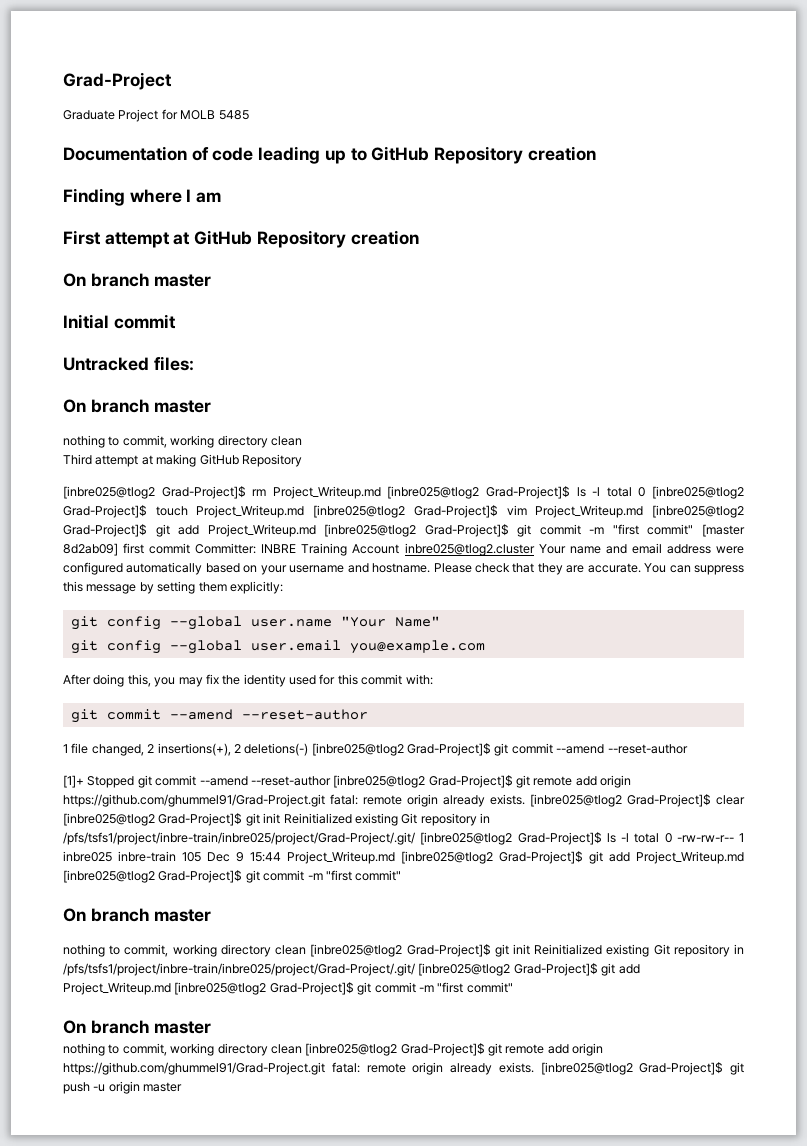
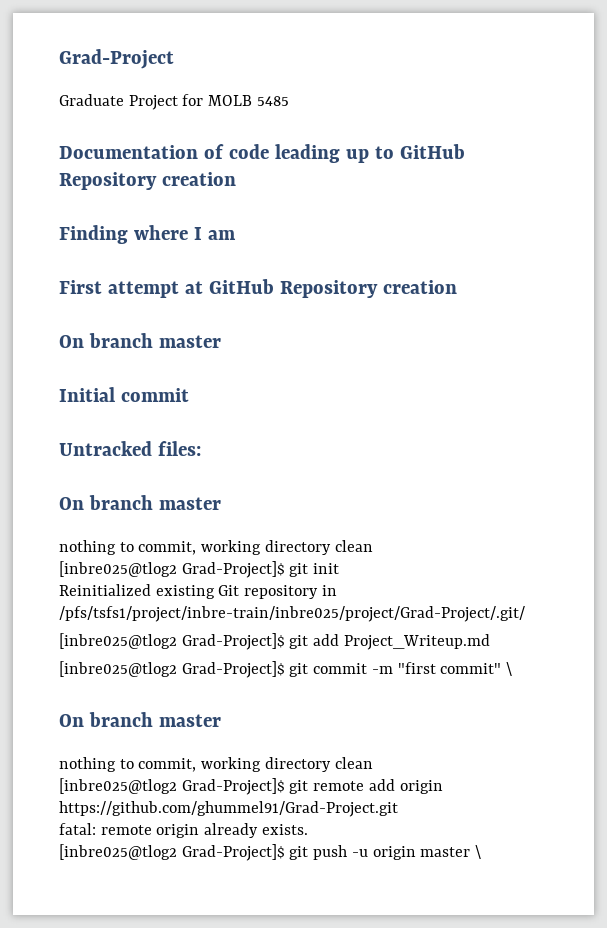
[63,454,302,467] [63,486,745,499] [63,505,744,518] [63,524,745,537] [63,543,745,556] [63,562,744,575] [63,581,283,594] [70,616,440,630] [70,640,485,654] [63,674,433,687] [70,709,368,723] [63,743,688,756] [63,775,632,788] [63,794,745,807] [63,813,490,826] [63,832,744,845] [63,851,744,864] [63,870,402,883] [63,908,212,922] [63,944,744,957] [63,963,640,976] [63,982,513,995] [63,1020,212,1034] [63,1043,604,1056] [63,1062,534,1075] Third attempt at making GitHub Repository // [inbre025@tlog2 Grad-Project]$ rm Project_Writeup.md [inbre025@tlog2 Grad-Project]$ ls -l total 0 [inbre025@tlog2 Grad-Project]$ touch Project_Writeup.md [inbre025@tlog2 Grad-Project]$ vim Project_Writeup.md [inbre025@tlog2 Grad-Project]$ git add Project_Writeup.md [inbre025@tlog2 Grad-Project]$ git commit -m "first commit" [master 8d2ab09] first commit Committer: INBRE Training Account inbre025@tlog2.cluster Your name and email address were configured automatically based on your username and hostname. Please check that they are accurate. You can suppress this message by setting them explicitly: // git config --global user.name "Your Name" // git config --global user.email you@example.com // After doing this, you may fix the identity used for this commit with: // git commit --amend --reset-author // 1 file changed, 2 insertions(+), 2 deletions(-) [inbre025@tlog2 Grad-Project]$ git commit --amend --reset-author // [1]+ Stopped git commit --amend --reset-author [inbre025@tlog2 Grad-Project]$ git remote add origin https://github.com/ghummel91/Grad-Project.git fatal: remote origin already exists. [inbre025@tlog2 Grad-Project]$ clear [inbre025@tlog2 Grad-Project]$ git init Reinitialized existing Git repository in /pfs/tsfs1/project/inbre-train/inbre025/project/Grad-Project/.git/ [inbre025@tlog2 Grad-Project]$ ls -l total 0 -rw-rw-r-- 1 inbre025 inbre-train 105 Dec 9 15:44 Project_Writeup.md [inbre025@tlog2 Grad-Project]$ git add Project_Writeup.md [inbre025@tlog2 Grad-Project]$ git commit -m "first commit" // On branch master // nothing to commit, working directory clean [inbre025@tlog2 Grad-Project]$ git init Reinitialized existing Git repository in /pfs/tsfs1/project/inbre-train/inbre025/project/Grad-Project/.git/ [inbre025@tlog2 Grad-Project]$ git add Project_Writeup.md [inbre025@tlog2 Grad-Project]$ git commit -m "first commit" // On branch master // nothing to commit, working directory clean [inbre025@tlog2 Grad-Project]$ git remote add origin https://github.com/ghummel91/Grad-Project.git fatal: remote origin already exists. -> [59,561,340,578] [59,584,337,599] [59,606,525,622] [59,633,490,650] [59,661,513,678] [59,712,221,727] [59,757,373,772] [59,778,443,795] [59,801,398,817] [59,823,308,838] [inbre025@tlog2 Grad-Project]$ git init // Reinitialized existing Git repository in /pfs/tsfs1/project/inbre-train/inbre025/project/Grad-Project/.git/ // [inbre025@tlog2 Grad-Project]$ git add Project_Writeup.md // [inbre025@tlog2 Grad-Project]$ git commit -m "first commit" \ // On branch master // nothing to commit, working directory clean // [inbre025@tlog2 Grad-Project]$ git remote add origin https://github.com/ghummel91/Grad-Project.git // fatal: remote origin already exists. //
(183, 1087) none -> [475,845,482,859] \

